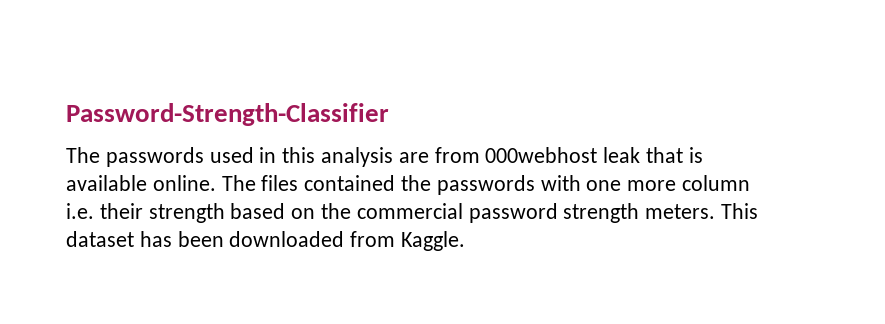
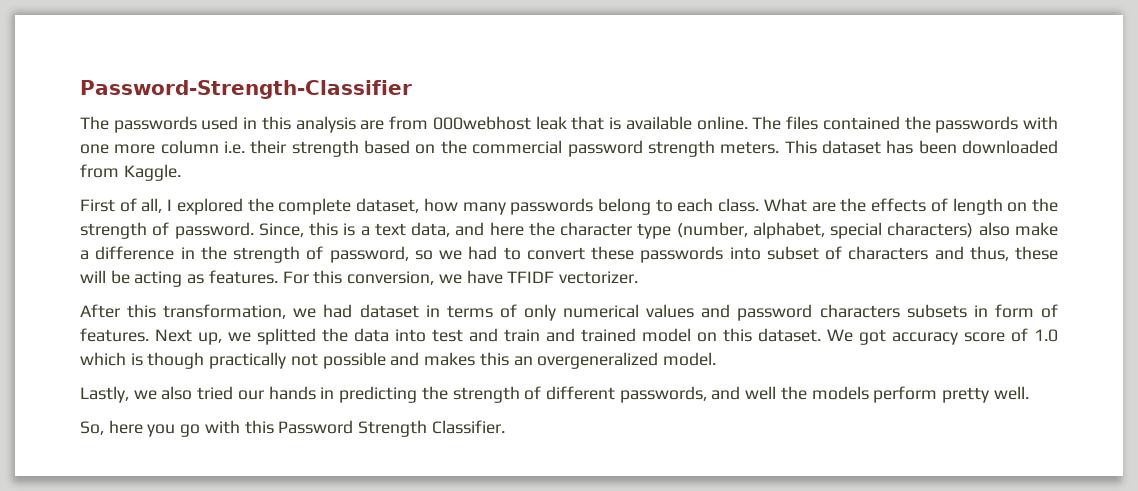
(466, 241) none -> [80,198,1059,215] [80,222,1058,239] [80,246,1058,263] [80,270,638,287] [80,304,1058,321] [80,328,1058,345] [80,352,716,369] [80,386,1029,403] [80,420,505,437] // First of all, I explored the complete dataset, how many passwords belong to each class. What are the effects of length on the strength of password. Since, this is a text data, and here the character type (number, alphabet, special characters) also make a difference in the strength of password, so we had to convert these passwords into subset of characters and thus, these will be acting as features. For this conversion, we have TFIDF vectorizer. // After this transformation, we had dataset in terms of only numerical values and password characters subsets in form of features. Next up, we splitted the data into test and train and trained model on this dataset. We got accuracy score of 1.0 which is though practically not possible and makes this an overgeneralized model. // Lastly, we also tried our hands in predicting the strength of different passwords, and well the models perform pretty well. // So, here you go with this Password Strength Classifier.

